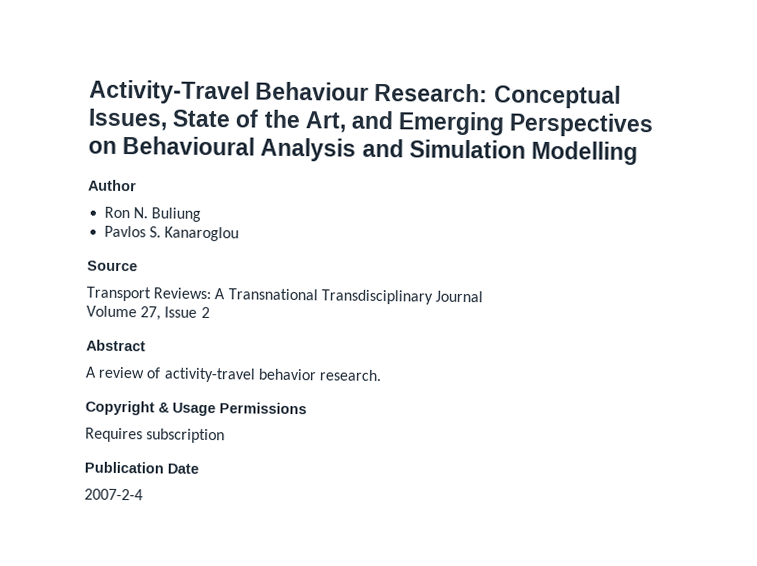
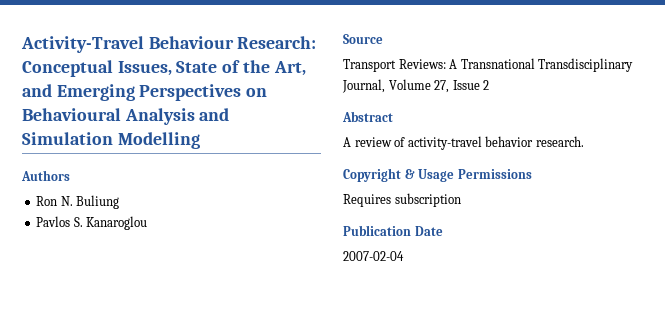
[88,179,137,192] Author -> [21,170,70,181] Authors
[434,290,483,303] Journal // -> [342,79,385,93] Journal,
[84,488,143,501] 2007-2-4 -> [343,251,404,261] 2007-02-04

